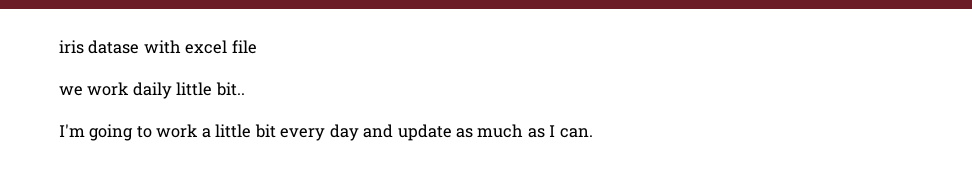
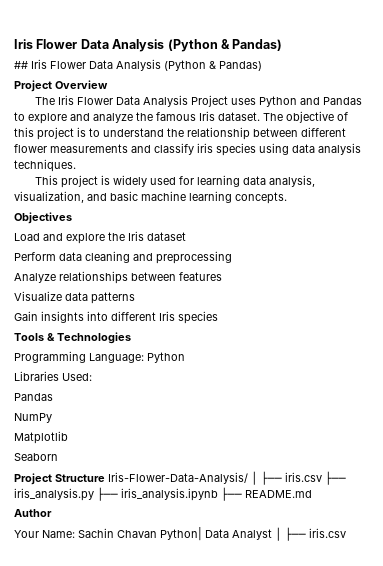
[59,40,257,54] [59,82,245,99] [59,124,593,141] iris datase with excel file // we work daily little bit.. // I'm going to work a little bit every day and update as much as I can. -> [14,39,283,52] [14,59,262,71] [14,80,108,92] [35,95,363,107] [14,111,348,124] [14,127,346,140] [14,143,361,156] [14,159,76,172] [35,175,316,188] [14,191,287,204] [14,212,72,224] [14,231,186,244] [14,251,232,264] [14,271,222,284] [14,291,135,304] [14,311,218,324] [14,332,131,344] [14,351,185,363] [14,371,92,381] [14,393,53,401] [14,413,52,423] [14,431,68,444] [14,453,58,461] [14,471,346,485] [14,487,312,501] [14,509,52,517] [14,527,346,541] Iris Flower Data Analysis (Python & Pandas) // ## Iris Flower Data Analysis (Python & Pandas) // Project Overview // The Iris Flower Data Analysis Project uses Python and Pandas to explore and analyze the famous Iris dataset. The objective of this project is to understand the relationship between different flower measurements and classify iris species using data analysis techniques. // This project is widely used for learning data analysis, visualization, and basic machine learning concepts. // Objectives // Load and explore the Iris dataset // Perform data cleaning and preprocessing // Analyze relationships between features // Visualize data patterns // Gain insights into different Iris species // Tools & Technologies // Programming Language: Python // Libraries Used: // Pandas // NumPy // Matplotlib // Seaborn // Project Structure Iris-Flower-Data-Analysis/ │ ├── iris.csv ├── iris_analysis.py ├── iris_analysis.ipynb ├── README.md // Author // Your Name: Sachin Chavan Python| Data Analyst │ ├── iris.csv

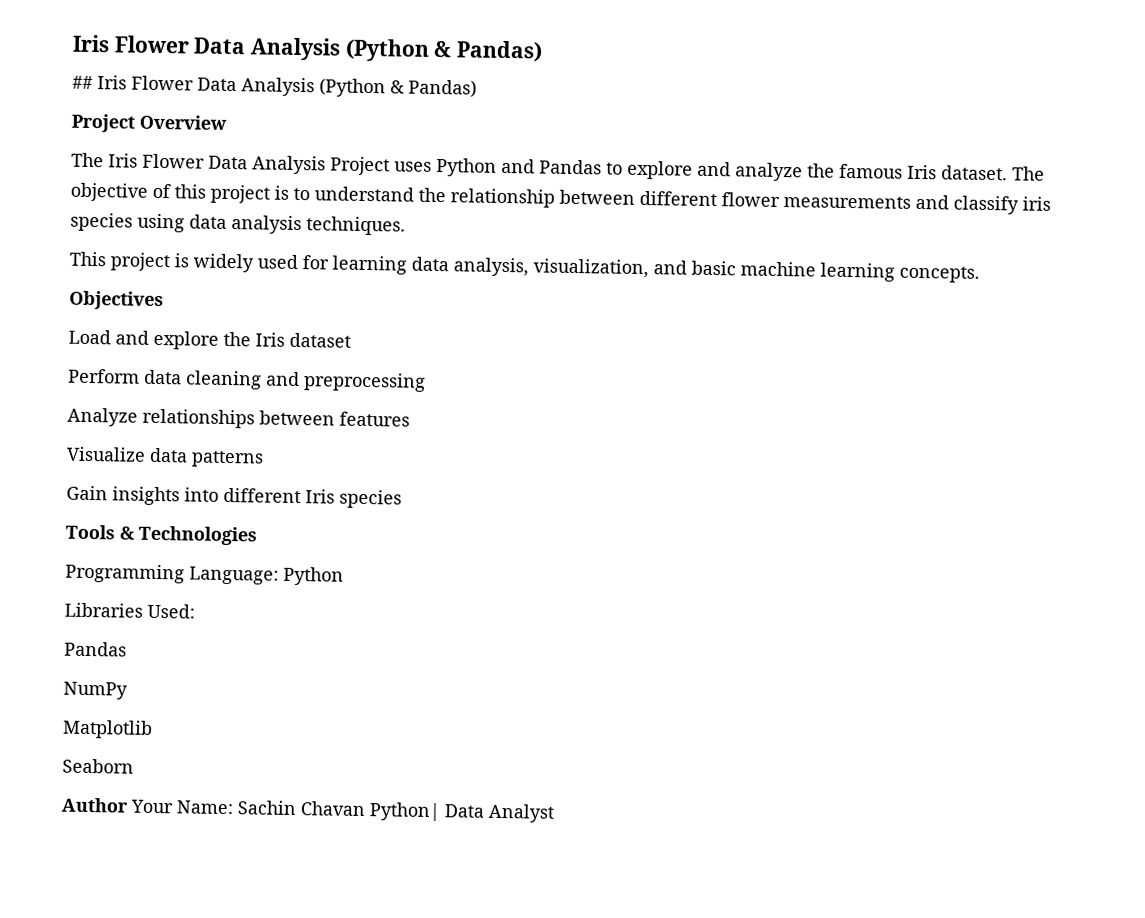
[14,471,346,485] [14,487,312,501] // Project Structure Iris-Flower-Data-Analysis/ │ ├── iris.csv ├── iris_analysis.py ├── iris_analysis.ipynb ├── README.md -> (134, 766) none
(52, 513) // -> (129, 805) none
[275,527,346,541] │ ├── iris.csv -> (554, 813) none

